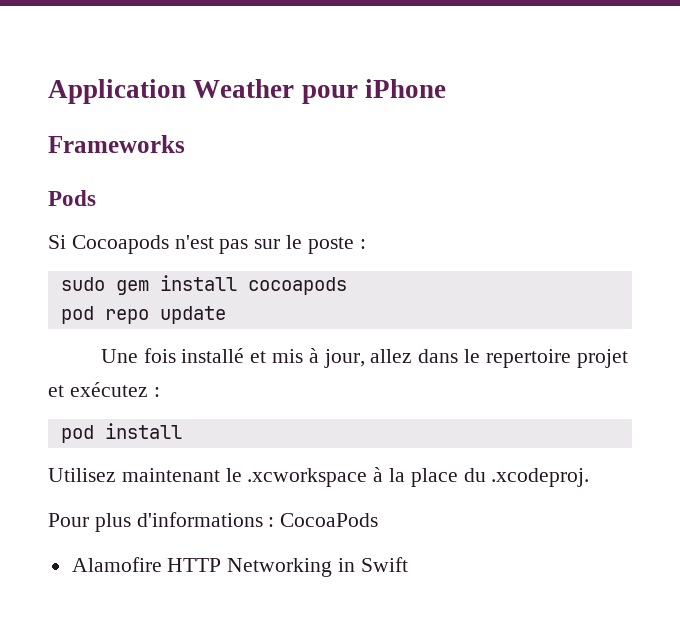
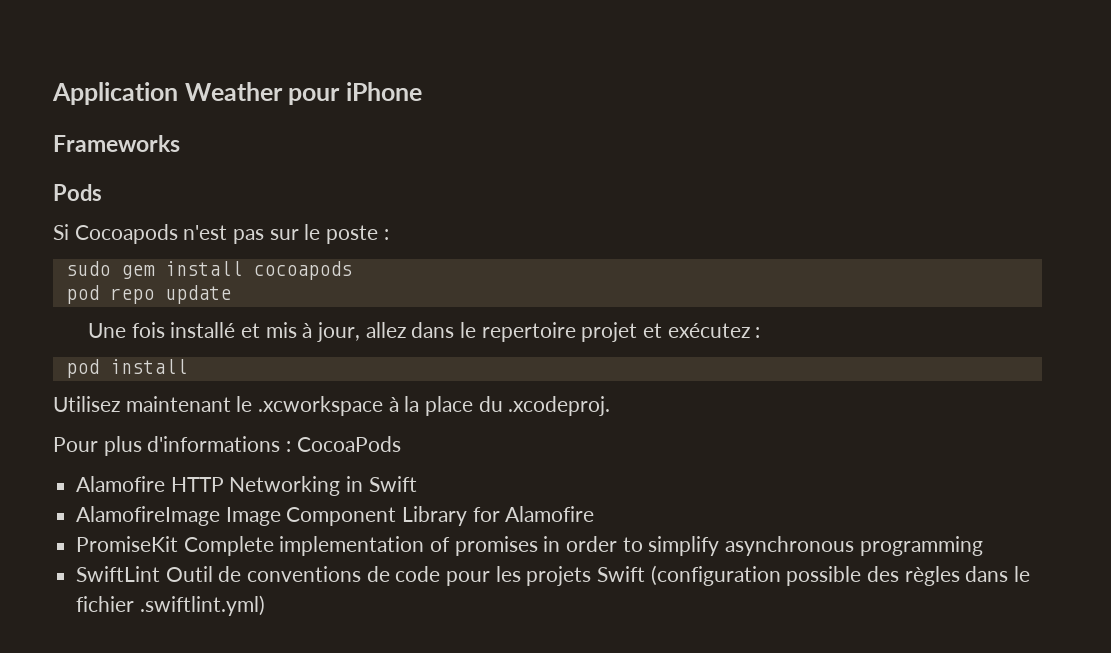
(408, 564) none -> [76,506,595,526] [76,536,983,556] [76,565,1031,586] [76,595,265,616] // AlamofireImage Image Component Library for Alamofire // PromiseKit Complete implementation of promises in order to simplify asynchronous programming // SwiftLint Outil de conventions de code pour les projets Swift (configuration possible des règles dans le fichier .swiftlint.yml)

